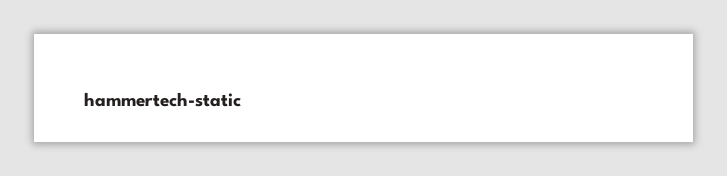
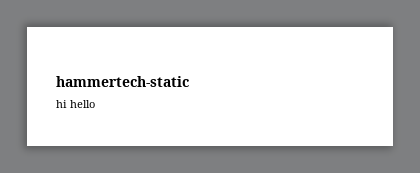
(241, 99) none -> [56,100,95,108] // hi hello

